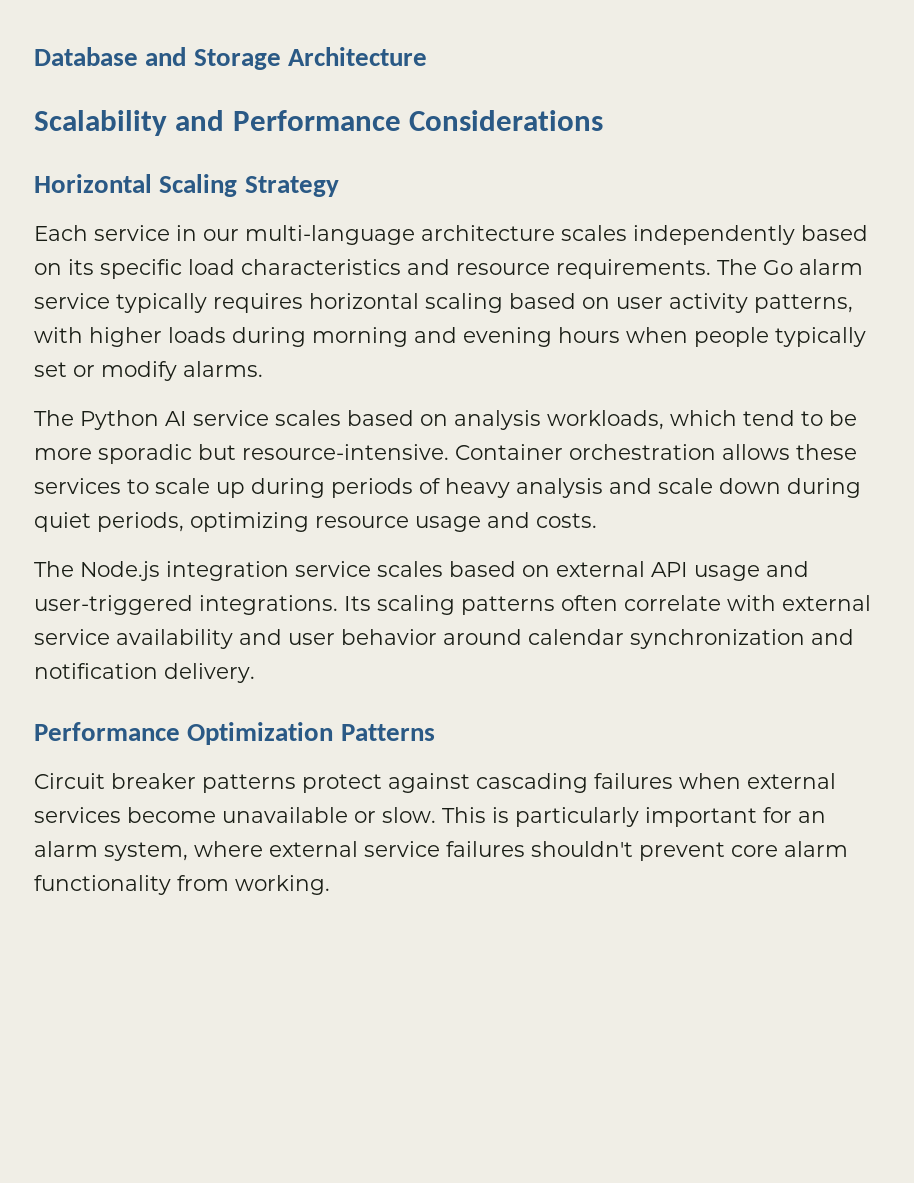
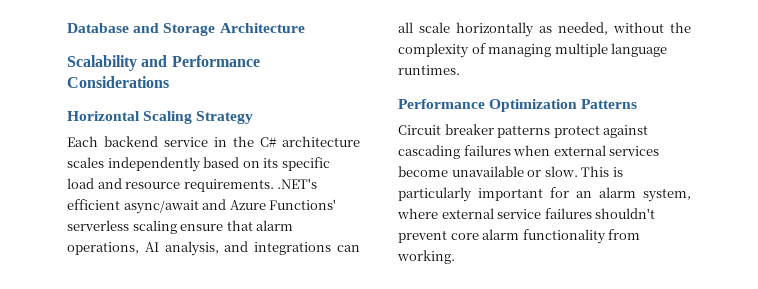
(88, 233) none -> [104,136,158,147] backend
[203,225,415,245] our multi-language -> [233,136,277,147] the C#
[241,259,401,275] characteristics -> (94, 183) none
[717,259,863,275] [34,293,853,313] [34,327,866,347] [34,361,263,381] [34,410,857,430] [34,444,857,464] [34,478,861,498] [34,512,597,532] [34,561,809,581] [34,595,871,615] [34,629,854,649] [34,663,255,683] The Go alarm service typically requires horizontal scaling based on user activity patterns, with higher loads during morning and evening hours when people typically set or modify alarms. // The Python AI service scales based on analysis workloads, which tend to be more sporadic but resource-intensive. Container orchestration allows these services to scale up during periods of heavy analysis and scale down during quiet periods, optimizing resource usage and costs. // The Node.js integration service scales based on external API usage and user-triggered integrations. Its scaling patterns often correlate with external service availability and user behavior around calendar synchronization and notification delivery. -> [277,178,318,189] [67,199,337,214] [67,220,294,234] [67,241,361,256] [398,22,691,37] [398,43,668,58] [398,65,460,75] .NET's efficient async/await and Azure Functions' serverless scaling ensure that alarm operations, AI analysis, and integrations can all scale horizontally as needed, without the complexity of managing multiple language runtimes.

